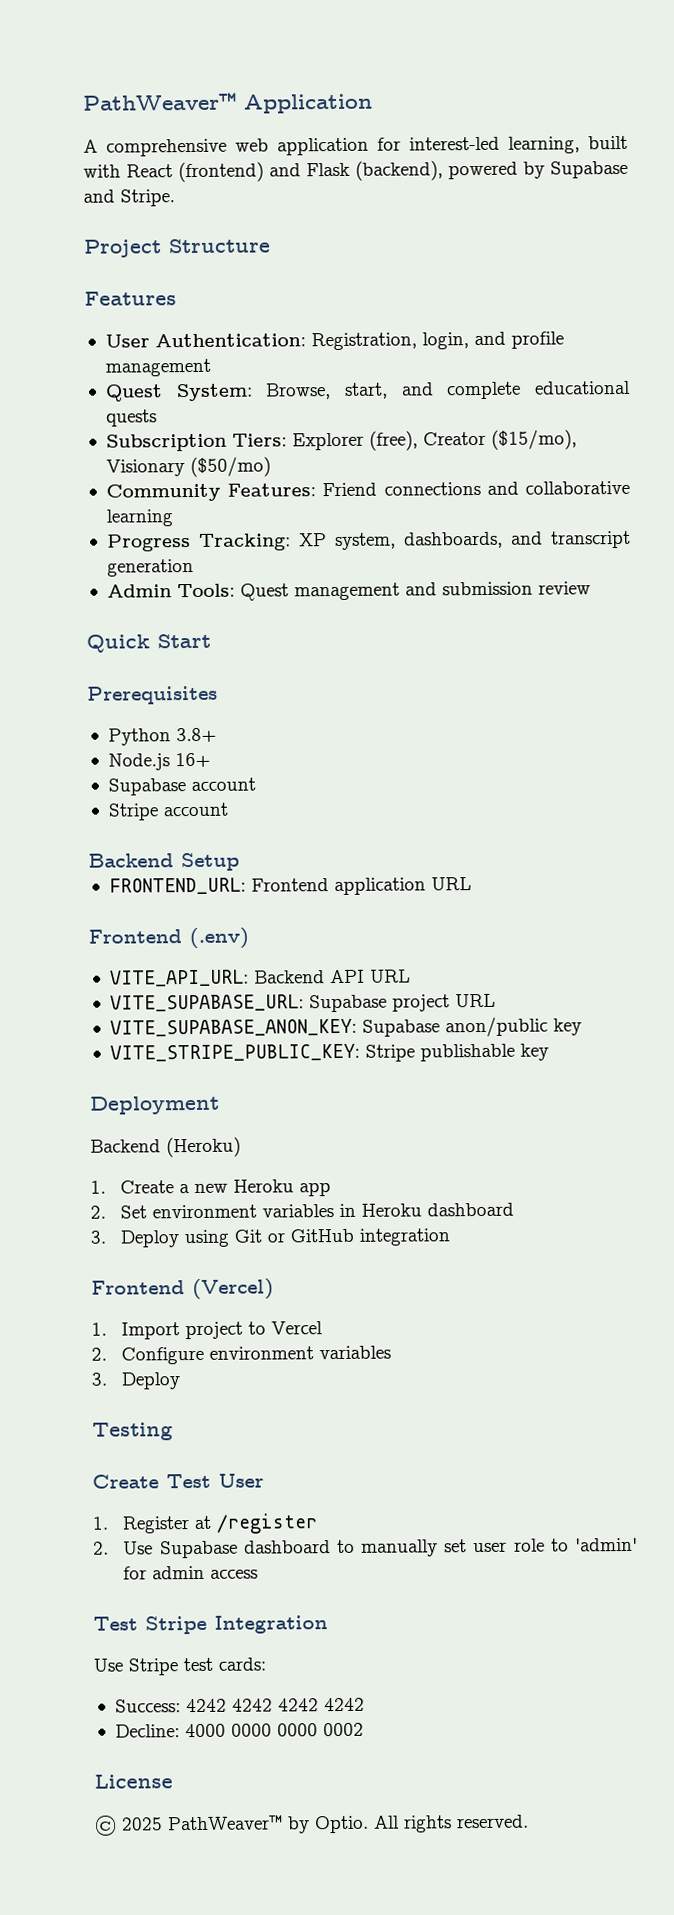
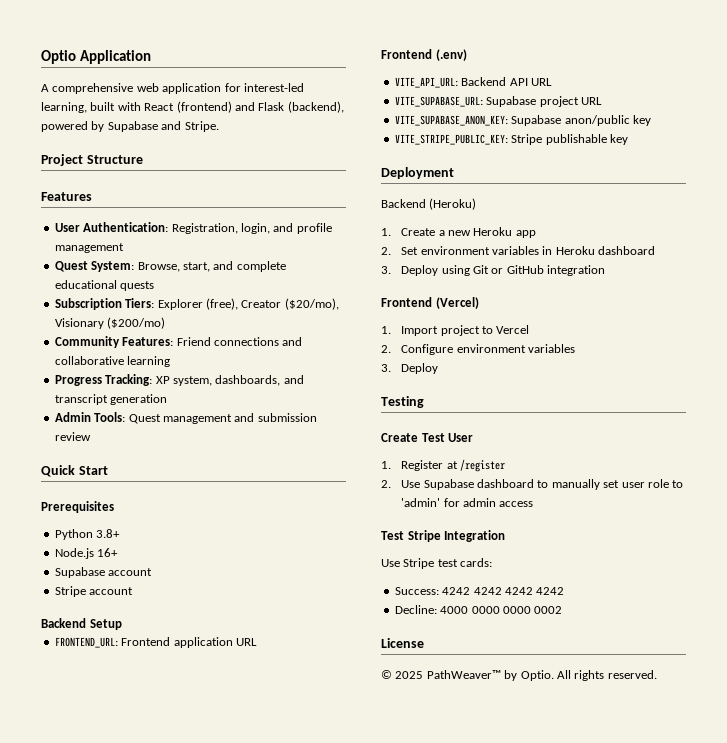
[82,92,237,111] PathWeaver™ -> [41,50,76,64] Optio
[490,429,577,450] [105,456,271,478] ($15/mo), Visionary ($50/mo) -> [284,298,339,310] [54,317,166,329] ($20/mo), Visionary ($200/mo)

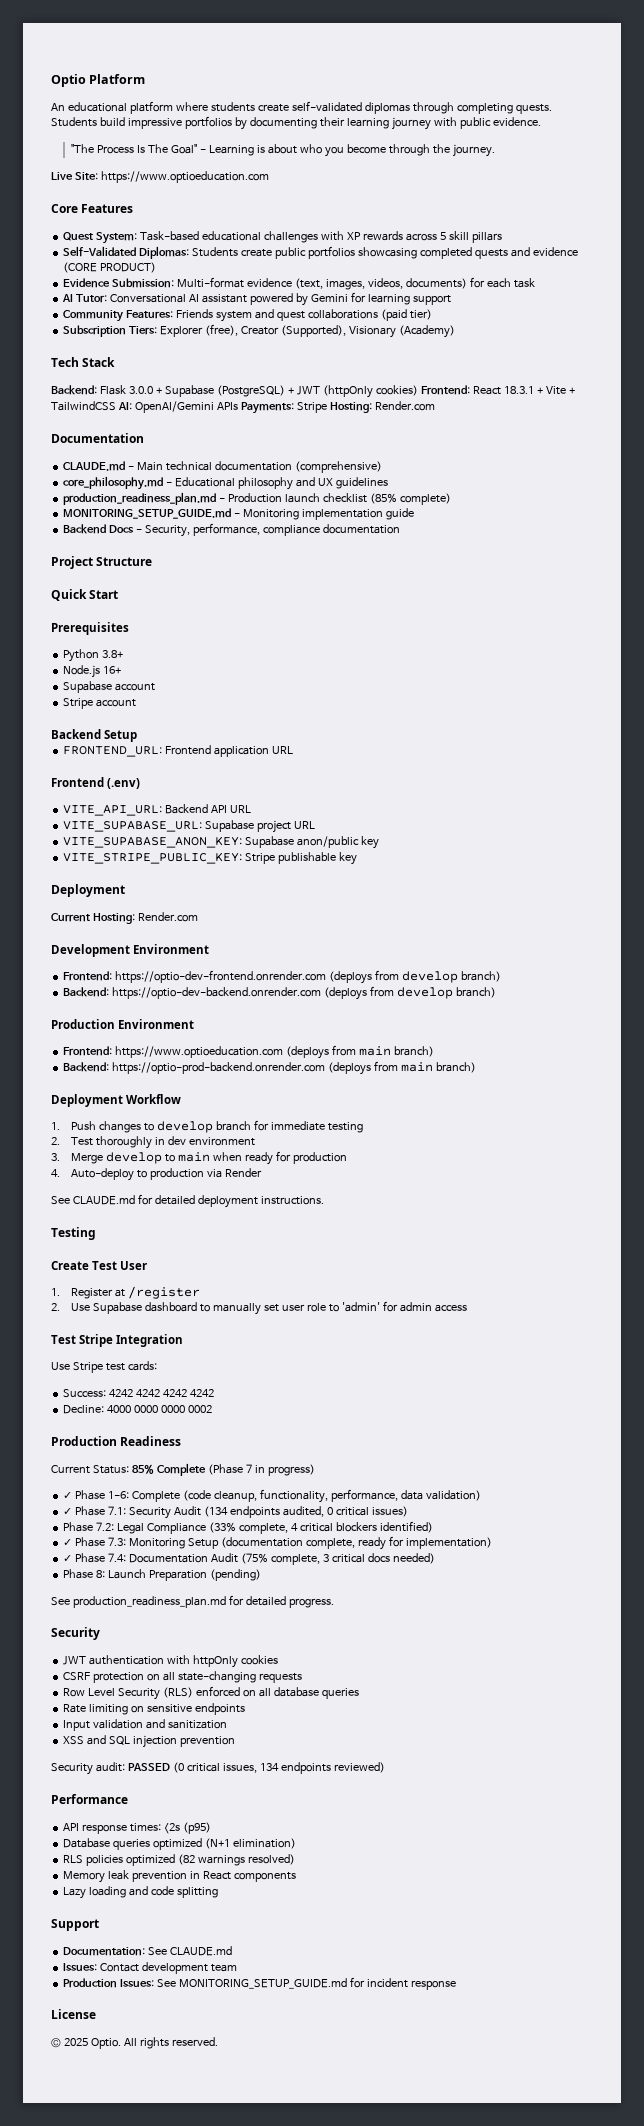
[79,50,151,64] [41,83,304,94] [41,101,344,113] [41,121,219,132] [41,154,143,166] [41,192,92,201] [54,222,332,234] [54,243,124,253] [54,261,286,272] [54,280,155,291] Application // A comprehensive web application for interest-led learning, built with React (frontend) and Flask (backend), powered by Supabase and Stripe. // Project Structure // Features // User Authentication: Registration, login, and profile management // Quest System: Browse, start, and complete educational quests -> [89,74,146,84] [51,101,552,114] [51,116,541,130] [71,144,495,157] [51,171,269,183] [51,204,134,213] [63,231,502,244] [63,246,578,259] [63,262,157,273] [63,277,535,290] [62,292,451,306] [63,309,432,322] Platform // An educational platform where students create self-validated diplomas through completing quests. Students build impressive portfolios by documenting their learning journey with public evidence. // "The Process Is The Goal" - Learning is about who you become through the journey. // Live Site: https://www.optioeducation.com // Core Features // Quest System: Task-based educational challenges with XP rewards across 5 skill pillars // Self-Validated Diplomas: Students create public portfolios showcasing completed quests and evidence (CORE PRODUCT) // Evidence Submission: Multi-format evidence (text, images, videos, documents) for each task // AI Tutor: Conversational AI assistant powered by Gemini for learning support // Community Features: Friends system and quest collaborations (paid tier)
[284,298,339,310] [54,317,166,329] [54,336,303,348] [54,356,171,367] [54,374,304,386] [54,394,168,405] [54,412,317,424] [54,432,91,441] ($20/mo), Visionary ($200/mo) // Community Features: Friend connections and collaborative learning // Progress Tracking: XP system, dashboards, and transcript generation // Admin Tools: Quest management and submission review -> [280,325,455,338] [51,357,116,367] [51,385,575,398] [51,401,435,414] [51,433,144,443] [63,461,382,473] [63,476,388,490] [63,492,451,505] [63,508,414,520] [63,523,400,537] [51,556,153,569] (Supported), Visionary (Academy) // Tech Stack // Backend: Flask 3.0.0 + Supabase (PostgreSQL) + JWT (httpOnly cookies) Frontend: React 18.3.1 + Vite + TailwindCSS AI: OpenAI/Gemini APIs Payments: Stripe Hosting: Render.com // Documentation // CLAUDE.md - Main technical documentation (comprehensive) // core_philosophy.md - Educational philosophy and UX guidelines // production_readiness_plan.md - Production launch checklist (85% complete) // MONITORING_SETUP_GUIDE.md - Monitoring implementation guide // Backend Docs - Security, performance, compliance documentation // Project Structure
[381,198,477,210] [381,227,536,238] [381,246,656,255] [381,265,606,276] [381,297,479,309] [381,325,530,336] [381,344,576,355] [381,363,439,374] Backend (Heroku) // 1. Create a new Heroku app // 2. Set environment variables in Heroku dashboard // 3. Deploy using Git or GitHub integration // Frontend (Vercel) // 1. Import project to Vercel // 2. Configure environment variables // 3. Deploy -> [51,912,198,924] [51,944,210,957] [63,970,501,984] [63,986,496,1000] [51,1019,195,1029] [63,1045,434,1059] [63,1061,476,1075] [51,1094,182,1107] [51,1120,363,1133] [51,1136,255,1149] [51,1151,347,1165] [51,1168,262,1181] [51,1194,324,1208] Current Hosting: Render.com // Development Environment // Frontend: https://optio-dev-frontend.onrender.com (deploys from develop branch) // Backend: https://optio-dev-backend.onrender.com (deploys from develop branch) // Production Environment // Frontend: https://www.optioeducation.com (deploys from main branch) // Backend: https://optio-prod-backend.onrender.com (deploys from main branch) // Deployment Workflow // 1. Push changes to develop branch for immediate testing // 2. Test thoroughly in dev environment // 3. Merge develop to main when ready for production // 4. Auto-deploy to production via Render // See CLAUDE.md for detailed deployment instructions.
(563, 610) none -> [51,1436,182,1446] [51,1463,315,1476] [63,1489,481,1503] [63,1506,408,1519] [63,1521,433,1534] [63,1536,492,1550] [63,1553,435,1565] [63,1569,261,1581] [51,1595,334,1608] [51,1627,100,1640] [63,1655,278,1668] [63,1671,302,1683] [63,1686,359,1700] [63,1703,245,1715] [63,1719,228,1731] [63,1735,235,1748] [51,1762,385,1775] [51,1794,128,1804] [63,1822,211,1834] [63,1838,296,1850] [63,1854,295,1866] [63,1870,296,1883] [63,1886,218,1899] [51,1919,99,1931] [63,1946,233,1956] [63,1962,238,1974] [63,1977,456,1990] // Production Readiness // Current Status: 85% Complete (Phase 7 in progress) // ✓ Phase 1-6: Complete (code cleanup, functionality, performance, data validation) // ✓ Phase 7.1: Security Audit (134 endpoints audited, 0 critical issues) // Phase 7.2: Legal Compliance (33% complete, 4 critical blockers identified) // ✓ Phase 7.3: Monitoring Setup (documentation complete, ready for implementation) // ✓ Phase 7.4: Documentation Audit (75% complete, 3 critical docs needed) // Phase 8: Launch Preparation (pending) // See production_readiness_plan.md for detailed progress. // Security // JWT authentication with httpOnly cookies // CSRF protection on all state-changing requests // Row Level Security (RLS) enforced on all database queries // Rate limiting on sensitive endpoints // Input validation and sanitization // XSS and SQL injection prevention // Security audit: PASSED (0 critical issues, 134 endpoints reviewed) // Performance // API response times: <2s (p95) // Database queries optimized (N+1 elimination) // RLS policies optimized (82 warnings resolved) // Memory leak prevention in React components // Lazy loading and code splitting // Support // Documentation: See CLAUDE.md // Issues: Contact development team // Production Issues: See MONITORING_SETUP_GUIDE.md for incident response
[426,670,518,681] PathWeaver™ by -> (88, 2042) none

